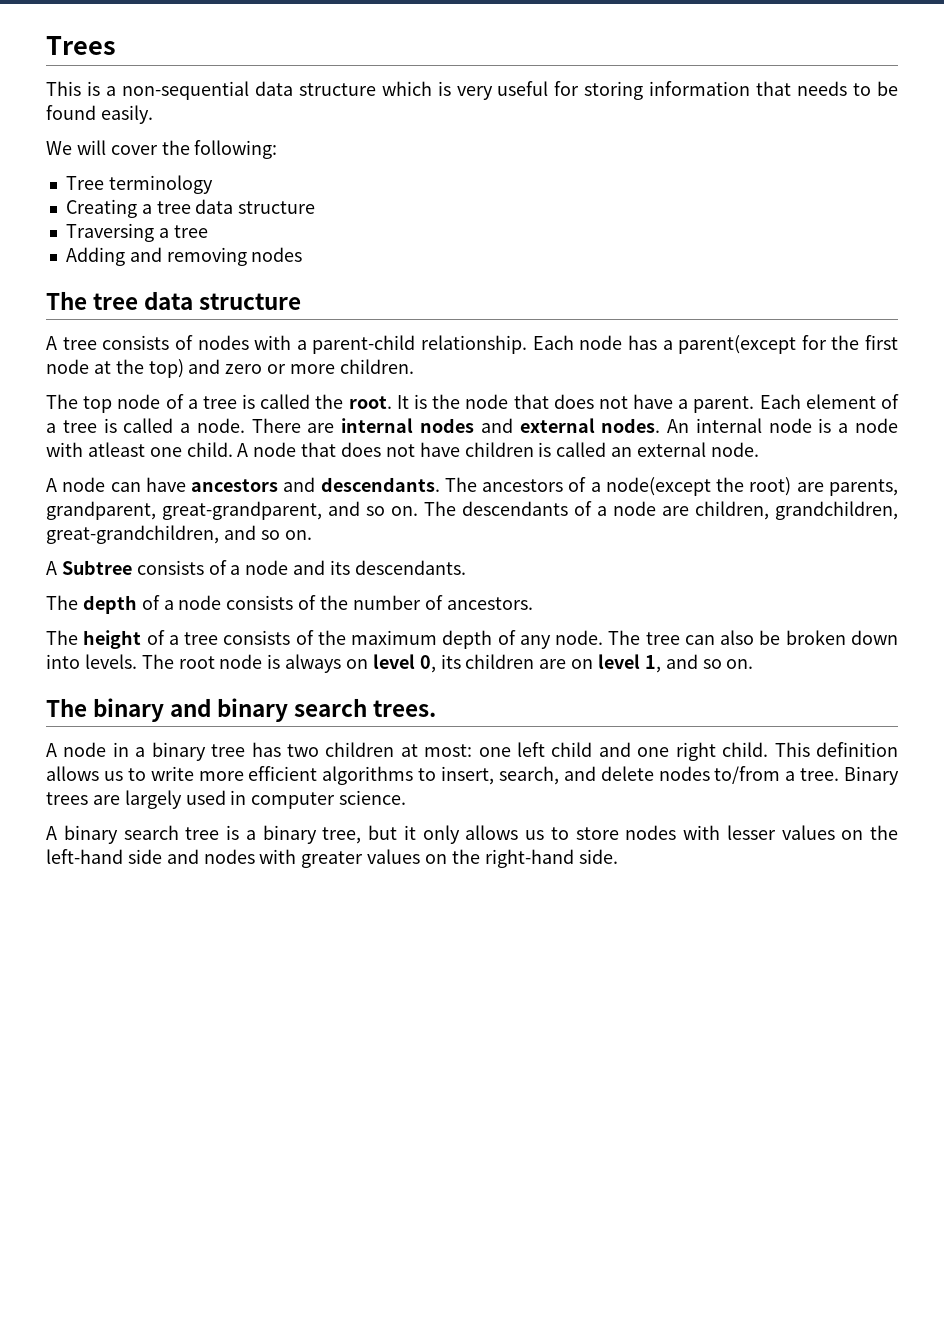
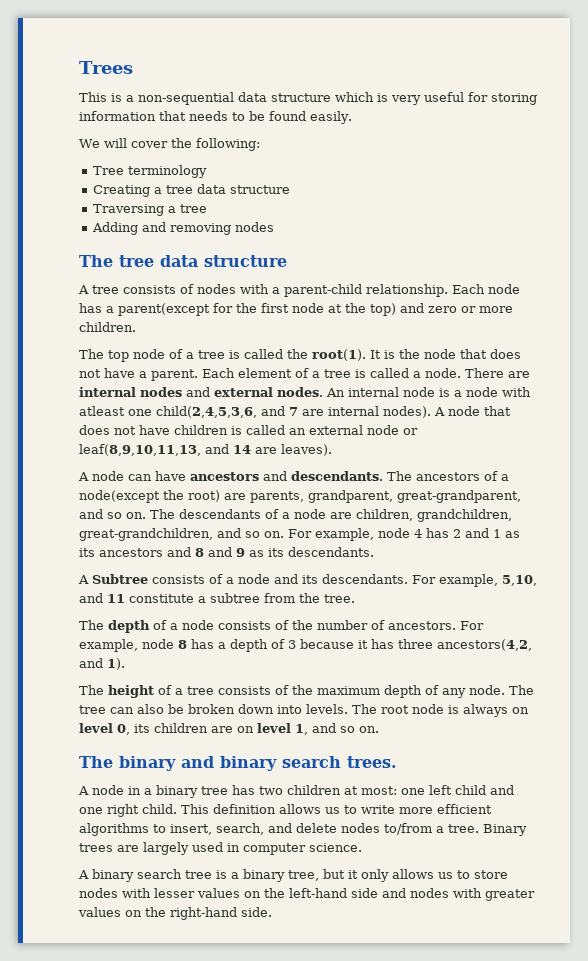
[348,396,392,409] root. -> [312,349,366,361] root(1).
[186,442,233,457] child. -> [156,406,431,418] child(2,4,5,3,6, and 7 are internal nodes).
[710,442,759,457] node. -> [367,425,418,435] [79,444,332,456] node or leaf(8,9,10,11,13, and 14 are leaves).
(312, 535) none -> [288,528,520,541] [79,547,374,557] For example, node 4 has 2 and 1 as its ancestors and 8 and 9 as its descendants.
(466, 567) none -> [412,574,537,587] [79,593,355,603] For example, 5,10, and 11 constitute a subtree from the tree.
(533, 603) none -> [460,621,484,630] [79,639,532,652] [79,658,125,670] For example, node 8 has a depth of 3 because it has three ancestors(4,2, and 1).

